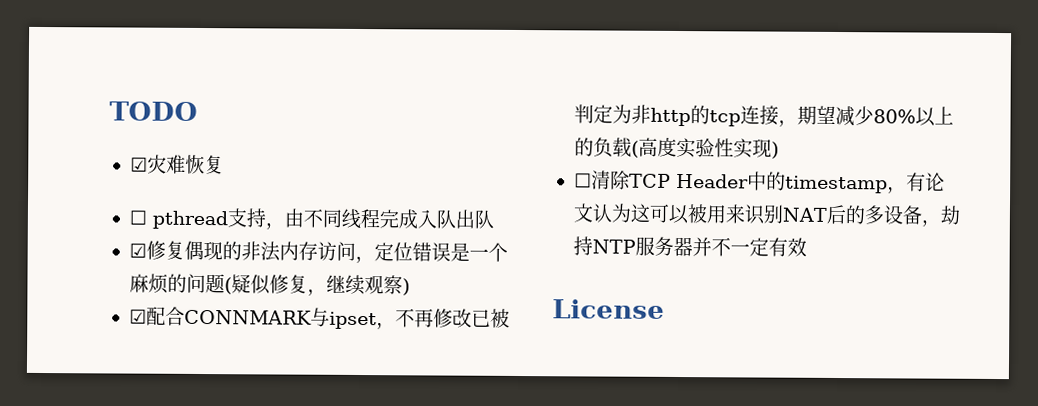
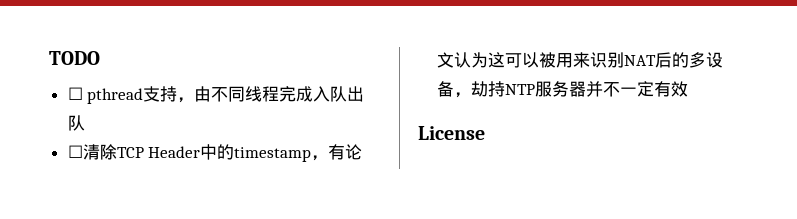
[129,154,224,175] // ☑灾难恢复 -> (100, 58) none
[128,240,508,264] [128,273,410,296] [128,306,510,330] [573,104,954,127] [573,137,779,159] // ☑修复偶现的非法内存访问，定位错误是一个麻烦的问题(疑似修复，继续观察) // ☑配合CONNMARK与ipset，不再修改已被判定为非http的tcp连接，期望减少80%以上的负载(高度实验性实现) -> (85, 123) none

